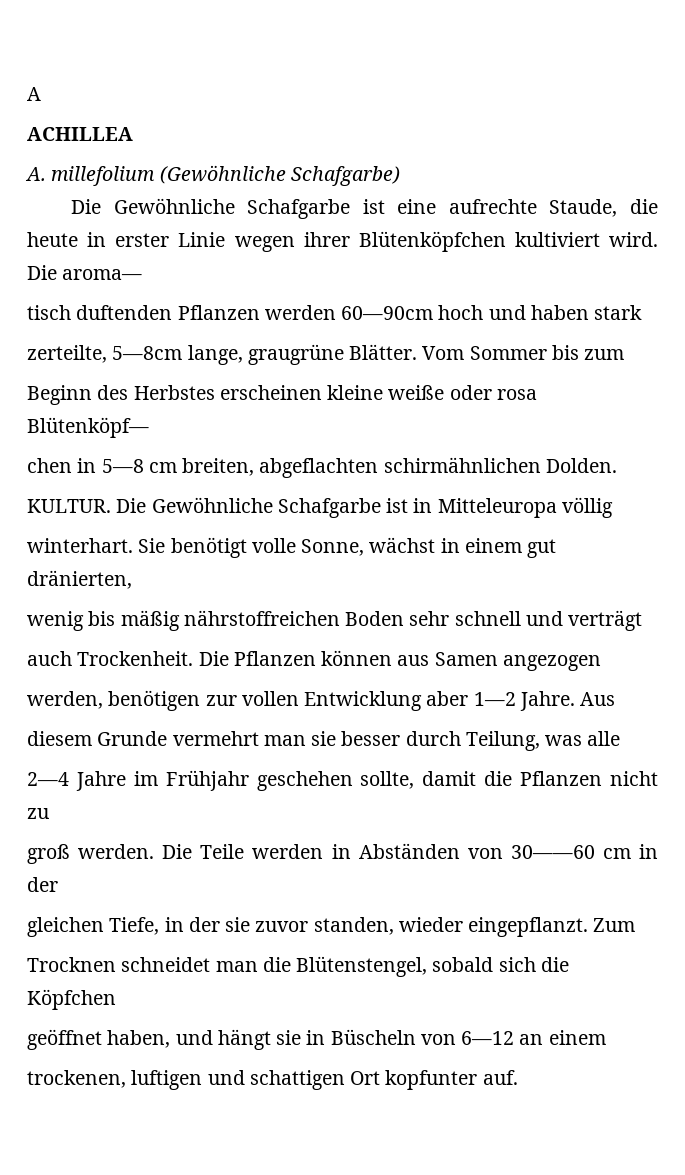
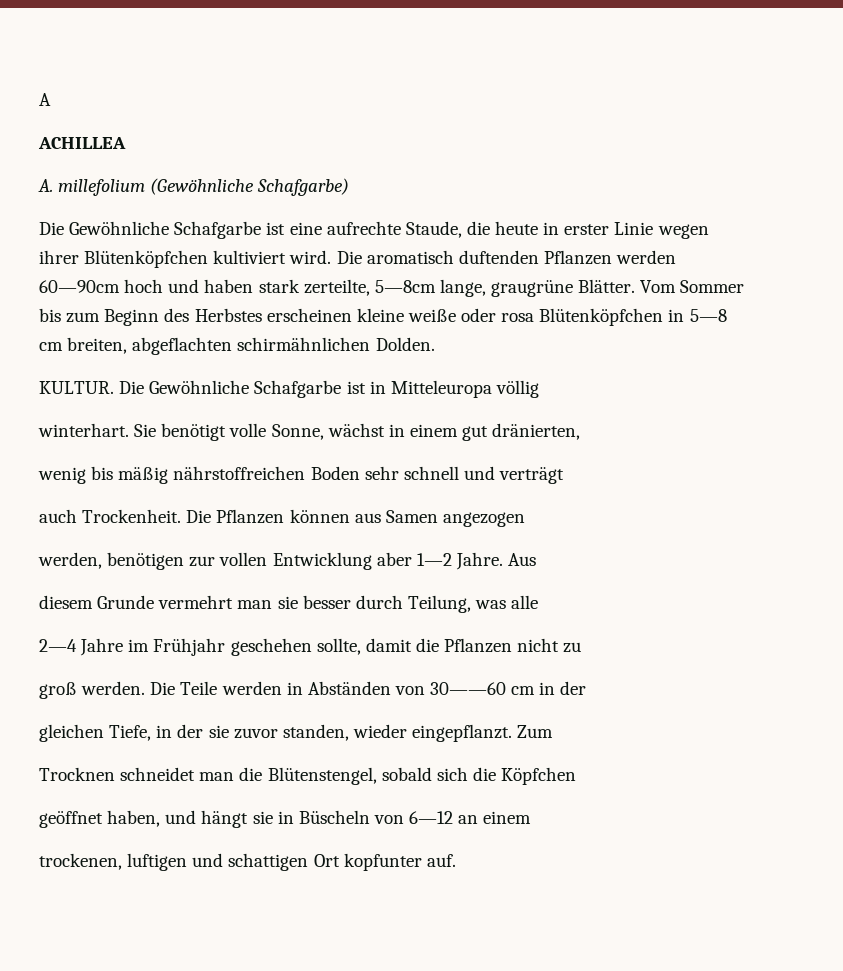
[62,269,143,280] [27,305,71,320] aroma— // tisch -> [366,250,454,264] aromatisch
(643, 312) // -> (300, 286) none
(625, 354) // -> (101, 317) none
[27,417,149,438] [27,458,72,473] Blütenköpf— // chen -> [539,308,664,326] Blütenköpfchen

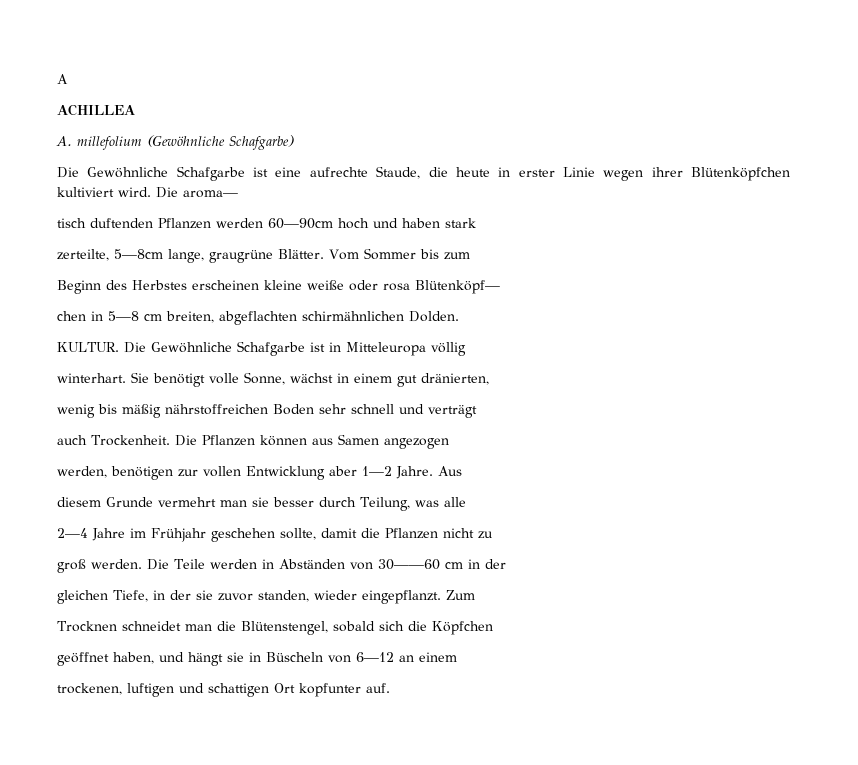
[366,250,454,264] aromatisch -> [183,190,238,198] [57,218,86,228] aroma— // tisch
(300, 286) none -> (476, 223) //
(101, 317) none -> (470, 256) //
[539,308,664,326] Blütenköpfchen -> [415,280,500,294] [57,311,86,321] Blütenköpf— // chen

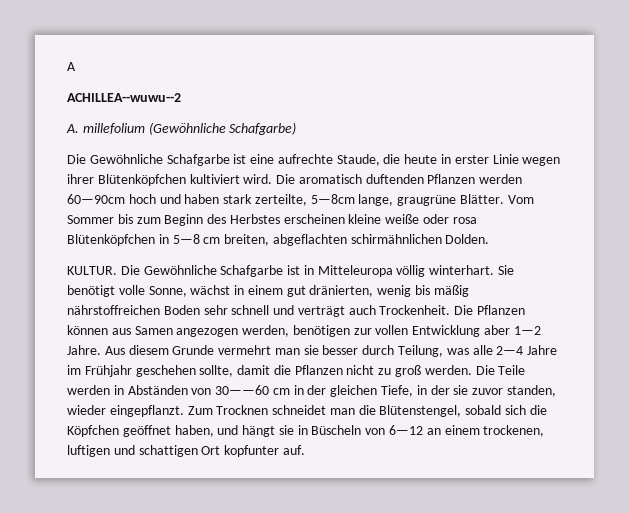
[57,104,135,116] ACHILLEA -> [67,93,181,102] ACHILLEA--wuwu--2
[183,190,238,198] [57,218,86,228] aroma— // tisch -> [298,174,362,184] aromatisch
(476, 223) // -> (253, 199) none
(470, 256) // -> (161, 220) none
[415,280,500,294] [57,311,86,321] Blütenköpf— // chen -> [67,234,155,246] Blütenköpfchen
(466, 349) // -> (426, 271) none
(489, 379) // -> (374, 291) none
(477, 411) // -> (345, 311) none
(449, 443) // -> (239, 332) none
(462, 471) // -> (125, 350) none
(466, 502) // -> (493, 350) none
(493, 535) // -> (392, 371) none
(506, 564) // -> (327, 390) none
(475, 595) // -> (213, 410) none
(493, 628) // -> (119, 431) none
(457, 657) // -> (480, 430) none

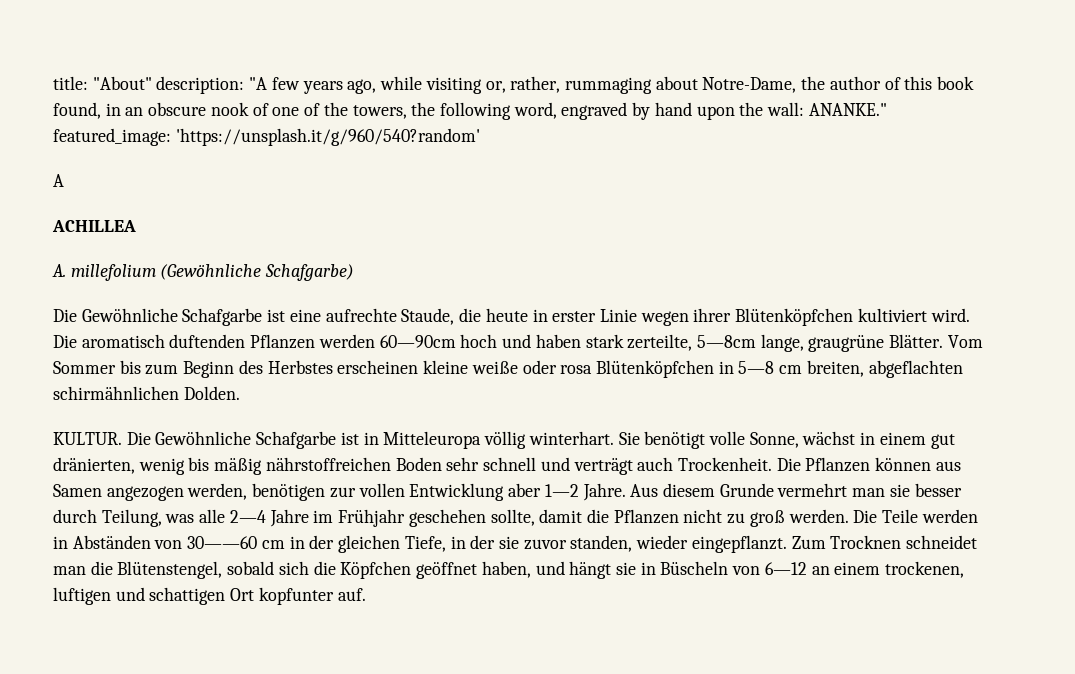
(67, 66) none -> [53,76,975,94] [53,102,887,120] [53,128,480,146] title: "About" description: "A few years ago, while visiting or, rather, rummaging about Notre-Dame, the author of this book found, in an obscure nook of one of the towers, the following word, engraved by hand upon the wall: ANANKE." featured_image: 'https://unsplash.it/g/960/540?random' //
[67,93,181,102] ACHILLEA--wuwu--2 -> [52,220,136,232] ACHILLEA

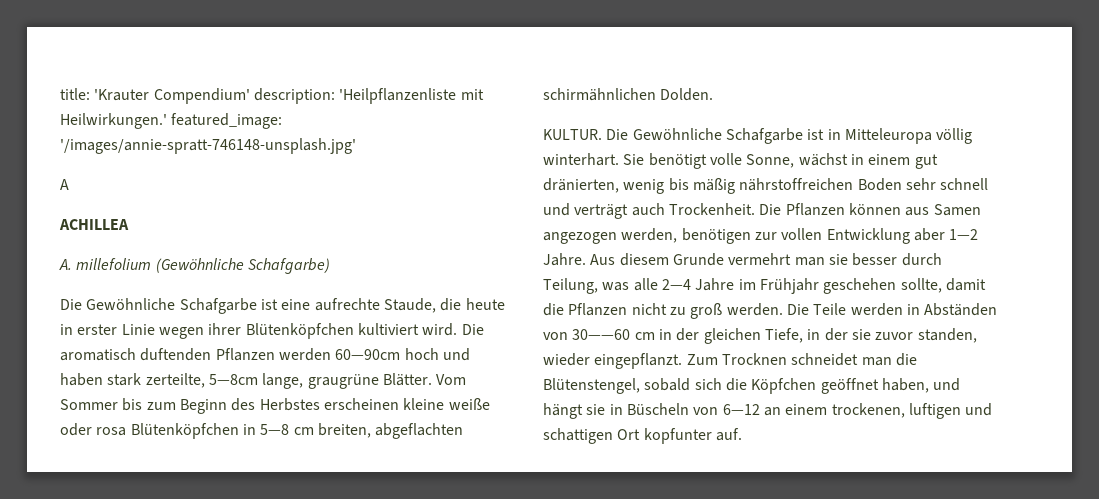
[92,76,975,94] [53,102,887,120] [53,128,480,146] "About" description: "A few years ago, while visiting or, rather, rummaging about Notre-Dame, the author of this book found, in an obscure nook of one of the towers, the following word, engraved by hand upon the wall: ANANKE." featured_image: 'https://unsplash.it/g/960/540?random' -> [94,88,484,104] [60,113,283,129] [60,138,356,154] 'Krauter Compendium' description: 'Heilpflanzenliste mit Heilwirkungen.' featured_image: '/images/annie-spratt-746148-unsplash.jpg'

